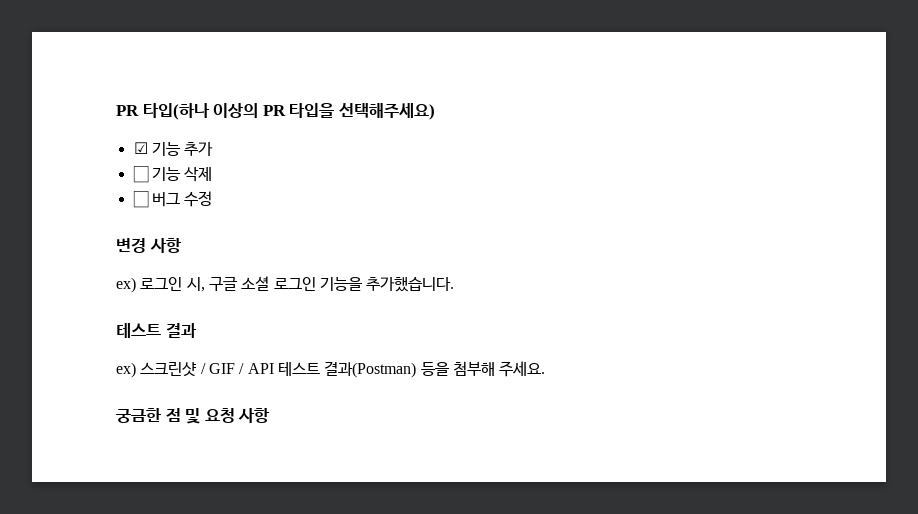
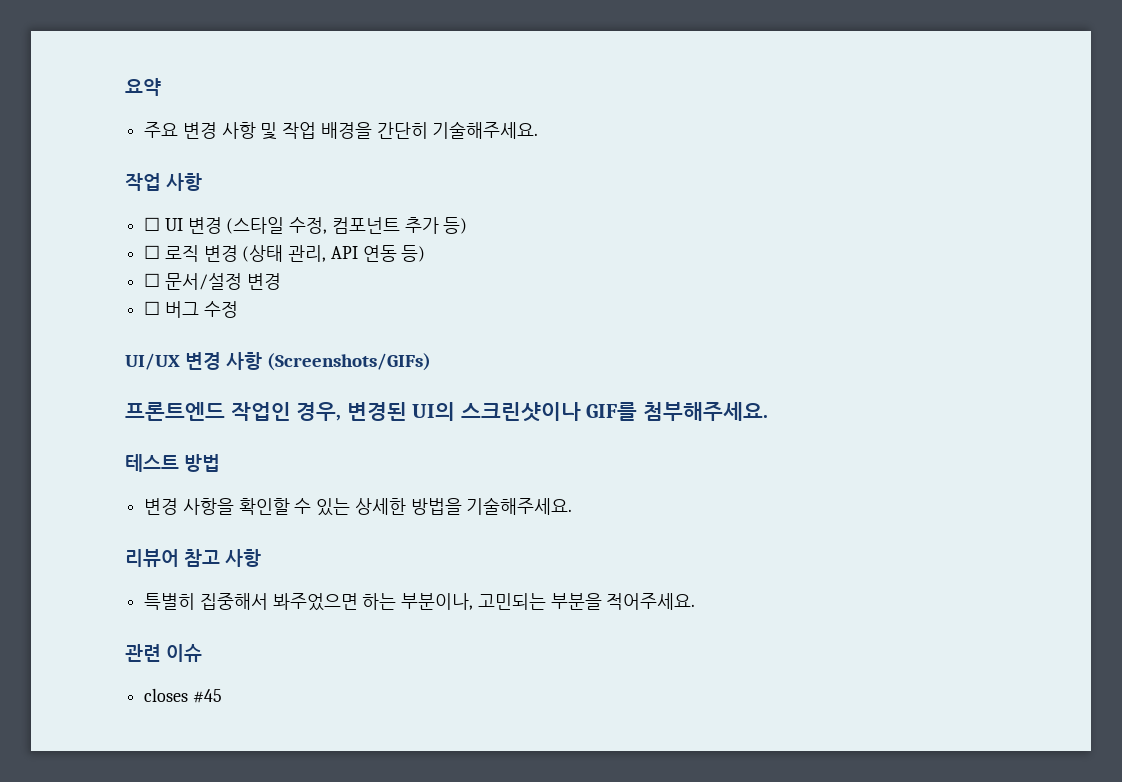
[116,103,435,120] [133,142,214,156] [132,166,213,183] PR 타입(하나 이상의 PR 타입을 선택해주세요) // ☑ 기능 추가 // ☐ 기능 삭제 -> [125,78,161,96] [144,121,539,140] [125,173,203,191] [144,217,468,234] [144,245,426,262] [144,273,281,290] 요약 // 주요 변경 사항 및 작업 배경을 간단히 기술해주세요. // 작업 사항 // ☐ UI 변경 (스타일 수정, 컴포넌트 추가 등) // ☐ 로직 변경 (상태 관리, API 연동 등) // ☐ 문서/설정 변경
[116,238,182,253] [116,276,455,293] [116,323,197,338] [116,361,546,378] [116,408,271,424] 변경 사항 // ex) 로그인 시, 구글 소셜 로그인 기능을 추가했습니다. // 테스트 결과 // ex) 스크린샷 / GIF / API 테스트 결과(Postman) 등을 첨부해 주세요. // 궁금한 점 및 요청 사항 -> [125,352,432,371] [125,402,768,422] [125,454,221,472] [144,497,573,516] [125,549,262,567] [144,593,696,611] [125,644,203,662] [144,688,222,703] UI/UX 변경 사항 (Screenshots/GIFs) // 프론트엔드 작업인 경우, 변경된 UI의 스크린샷이나 GIF를 첨부해주세요. // 테스트 방법 // 변경 사항을 확인할 수 있는 상세한 방법을 기술해주세요. // 리뷰어 참고 사항 // 특별히 집중해서 봐주었으면 하는 부분이나, 고민되는 부분을 적어주세요. // 관련 이슈 // closes #45

